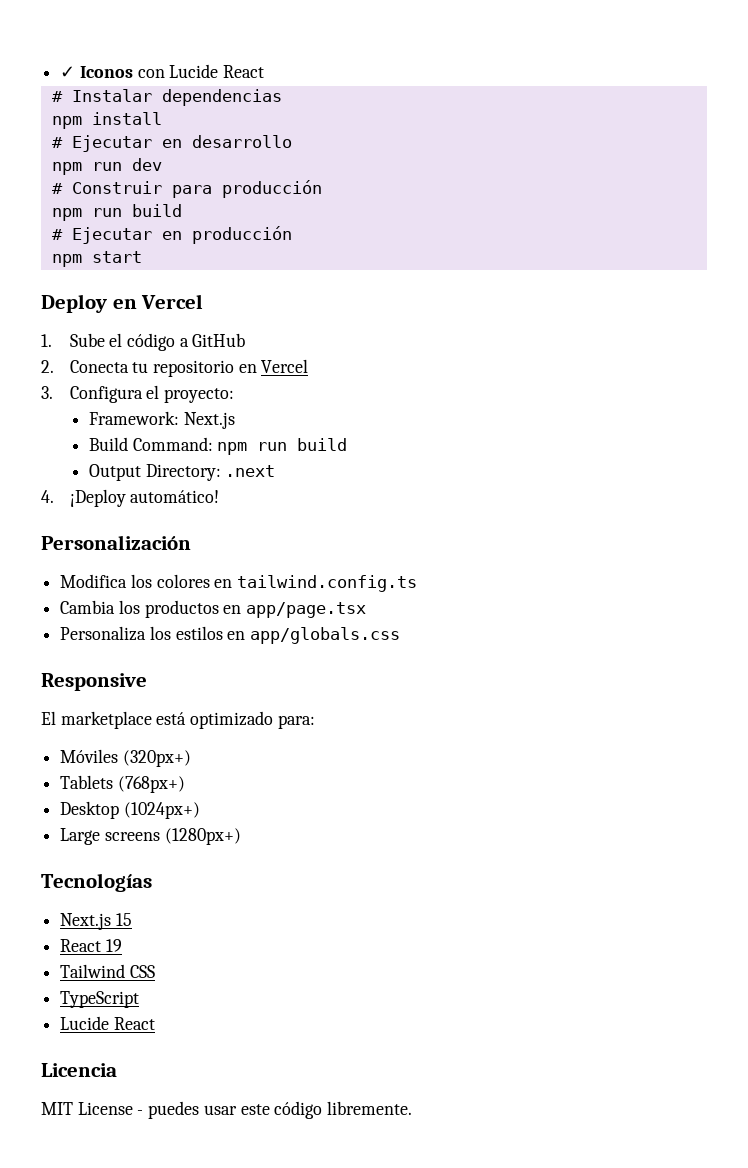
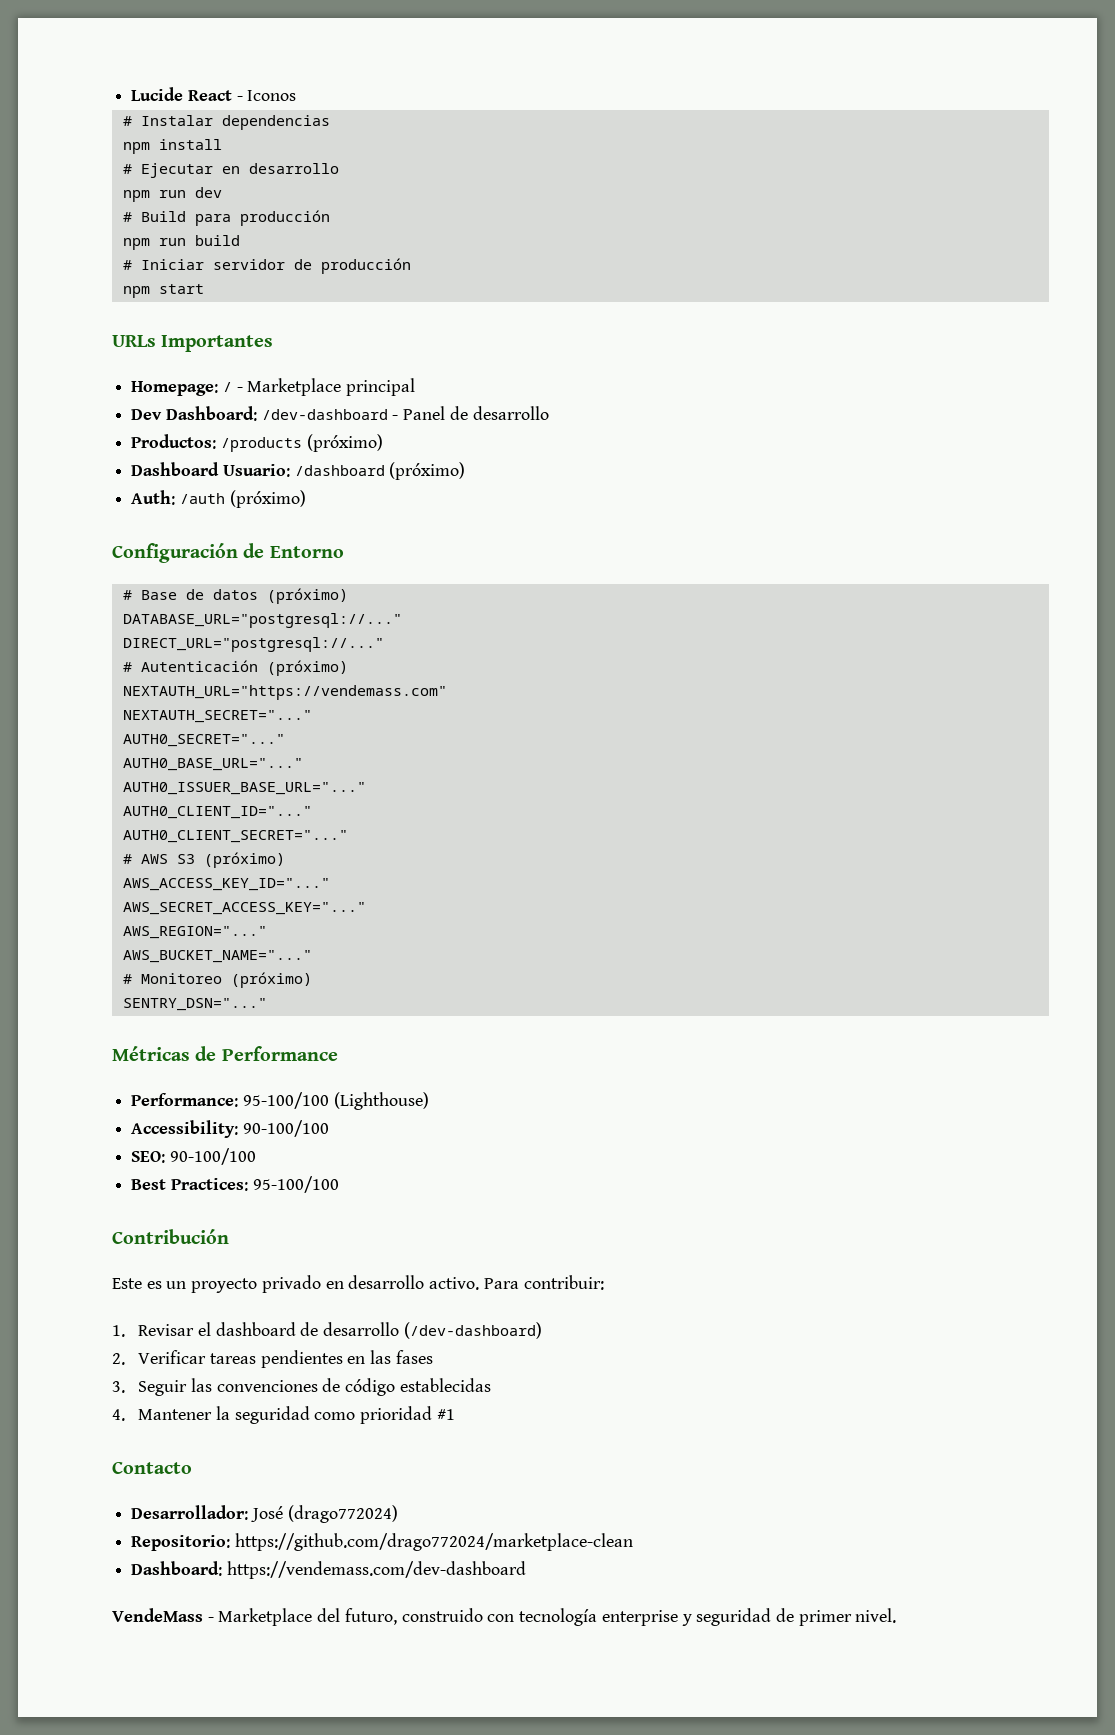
[60,64,265,78] ✓ Iconos con Lucide React -> [131,87,297,101] Lucide React - Iconos
[71,181,162,194] Construir -> [140,211,186,222] Build
[71,227,182,244] Ejecutar en -> [140,259,312,270] Iniciar servidor de
[41,294,204,313] [41,333,246,351] [41,359,309,377] [41,385,235,403] [88,411,235,429] [88,437,348,455] [88,464,276,481] [41,489,220,507] [41,535,191,550] [60,574,418,592] [60,600,367,618] [60,626,401,644] [41,673,147,691] [41,711,315,729] [60,749,191,767] [60,775,185,793] [60,801,200,819] [60,828,241,845] [41,873,152,892] [60,913,132,930] [60,939,122,952] [60,964,155,978] [60,991,140,1008] [60,1016,155,1030] [41,1063,117,1077] [41,1101,413,1119] Deploy en Vercel // 1. Sube el código a GitHub // 2. Conecta tu repositorio en Vercel // 3. Configura el proyecto: // Framework: Next.js // Build Command: npm run build // Output Directory: .next // 4. ¡Deploy automático! // Personalización // Modifica los colores en tailwind.config.ts // Cambia los productos en app/page.tsx // Personaliza los estilos en app/globals.css // Responsive // El marketplace está optimizado para: // Móviles (320px+) // Tablets (768px+) // Desktop (1024px+) // Large screens (1280px+) // Tecnologías // Next.js 15 // React 19 // Tailwind CSS // TypeScript // Lucide React // Licencia // MIT License - puedes usar este código libremente. -> [112,335,274,352] [131,378,416,396] [131,406,549,421] [131,434,383,452] [131,462,466,480] [131,490,306,508] [112,543,344,563] [122,588,348,604] [122,613,402,628] [122,637,384,652] [122,660,348,676] [122,685,447,700] [122,710,312,723] [122,734,285,747] [122,758,303,771] [122,782,366,795] [122,806,312,819] [122,830,348,843] [122,852,285,868] [122,878,330,891] [122,902,366,915] [122,926,267,939] [122,950,312,963] [122,972,312,988] [122,998,267,1011] [112,1046,338,1061] [131,1092,429,1110] [131,1120,329,1138] [131,1148,256,1165] [131,1176,339,1193] [112,1229,229,1244] [112,1275,604,1293] [112,1322,542,1339] [112,1350,433,1368] [112,1378,491,1396] [112,1406,455,1424] [112,1461,192,1474] [131,1505,398,1523] [131,1533,633,1551] [131,1561,526,1579] [112,1608,897,1626] URLs Importantes // Homepage: / - Marketplace principal // Dev Dashboard: /dev-dashboard - Panel de desarrollo // Productos: /products (próximo) // Dashboard Usuario: /dashboard (próximo) // Auth: /auth (próximo) // Configuración de Entorno // # Base de datos (próximo) // DATABASE_URL="postgresql://..." // DIRECT_URL="postgresql://..." // # Autenticación (próximo) // NEXTAUTH_URL="https://vendemass.com" // NEXTAUTH_SECRET="..." // AUTH0_SECRET="..." // AUTH0_BASE_URL="..." // AUTH0_ISSUER_BASE_URL="..." // AUTH0_CLIENT_ID="..." // AUTH0_CLIENT_SECRET="..." // # AWS S3 (próximo) // AWS_ACCESS_KEY_ID="..." // AWS_SECRET_ACCESS_KEY="..." // AWS_REGION="..." // AWS_BUCKET_NAME="..." // # Monitoreo (próximo) // SENTRY_DSN="..." // Métricas de Performance // Performance: 95-100/100 (Lighthouse) // Accessibility: 90-100/100 // SEO: 90-100/100 // Best Practices: 95-100/100 // Contribución // Este es un proyecto privado en desarrollo activo. Para contribuir: // 1. Revisar el dashboard de desarrollo (/dev-dashboard) // 2. Verificar tareas pendientes en las fases // 3. Seguir las convenciones de código establecidas // 4. Mantener la seguridad como prioridad #1 // Contacto // Desarrollador: José (drago772024) // Repositorio: https://github.com/drago772024/marketplace-clean // Dashboard: https://vendemass.com/dev-dashboard // VendeMass - Marketplace del futuro, construido con tecnología enterprise y seguridad de primer nivel.

